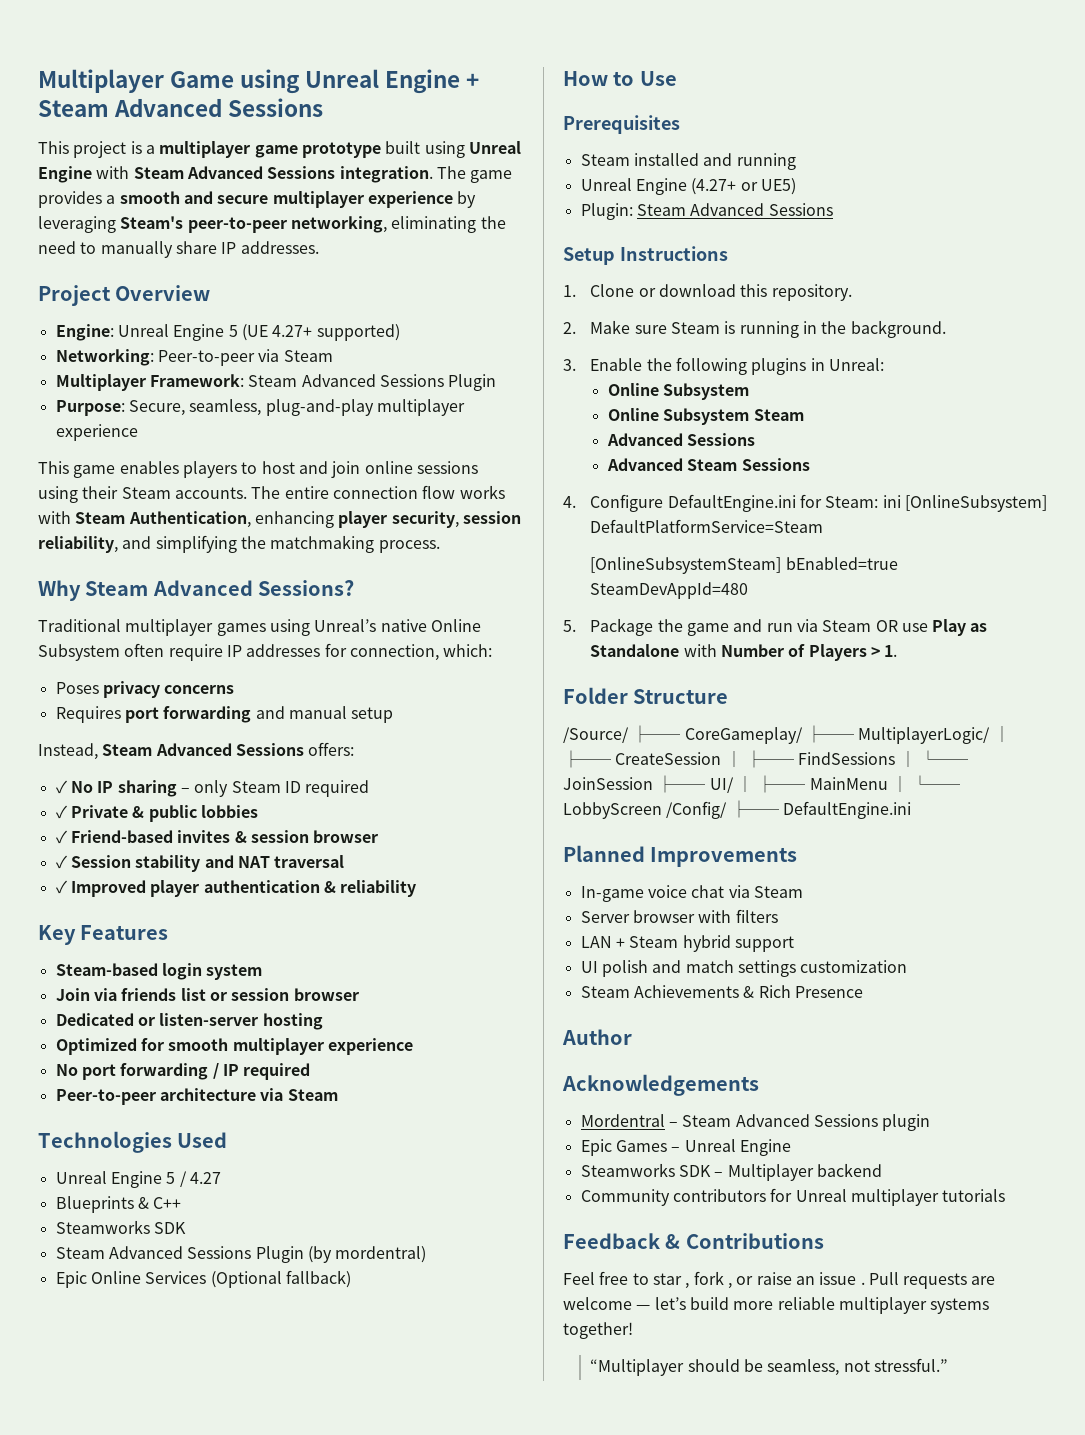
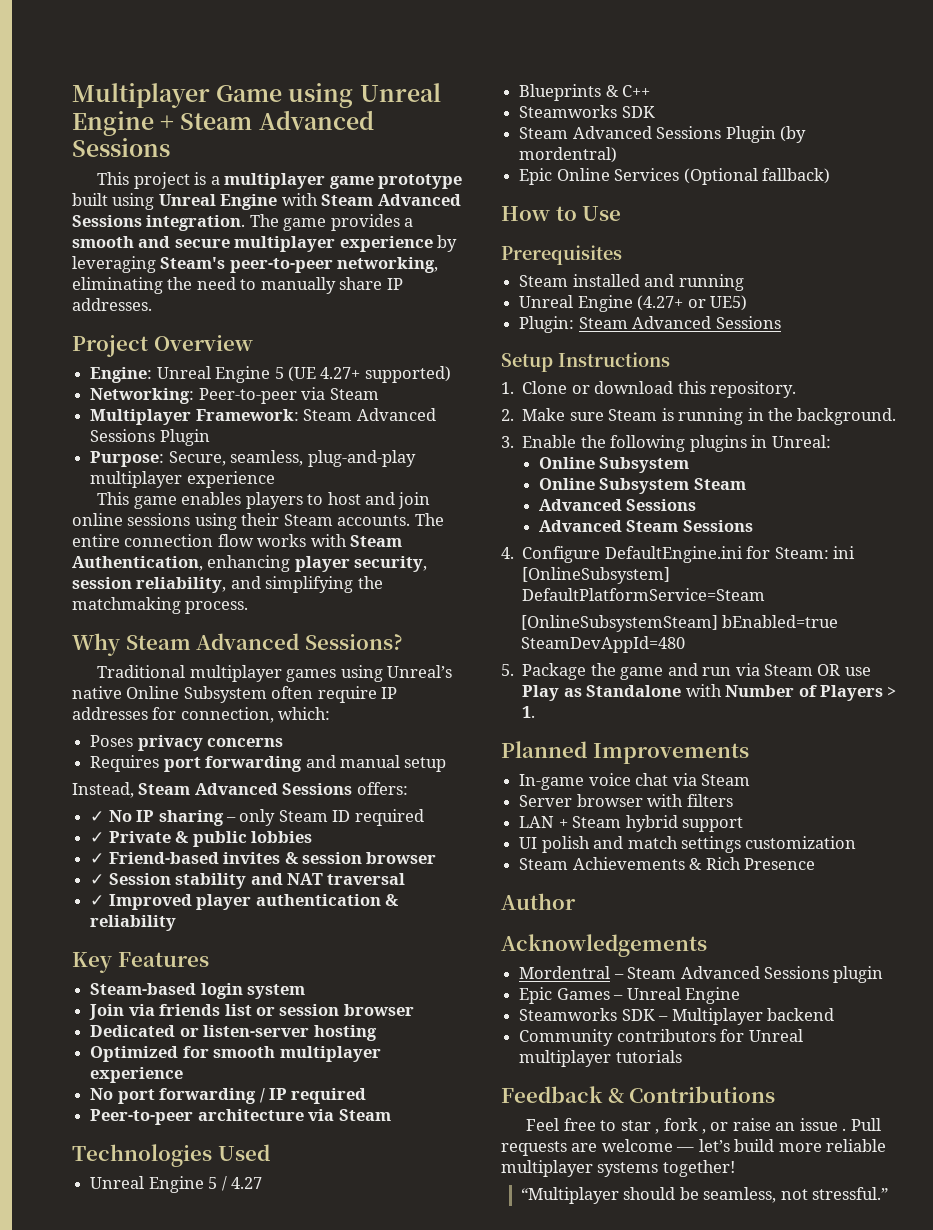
[563,687,729,704] [563,725,1010,744] [563,750,968,768] [563,775,961,793] [563,800,911,819] // Folder Structure // /Source/ ├── CoreGameplay/ ├── MultiplayerLogic/ │ ├── CreateSession │ ├── FindSessions │ └── JoinSession ├── UI/ │ ├── MainMenu │ └── LobbyScreen /Config/ ├── DefaultEngine.ini -> (536, 712) none

